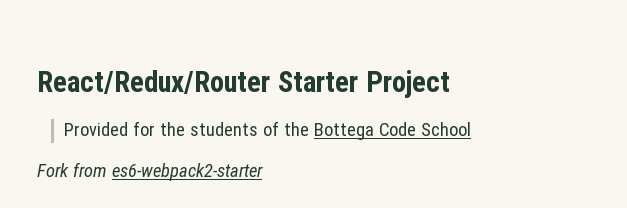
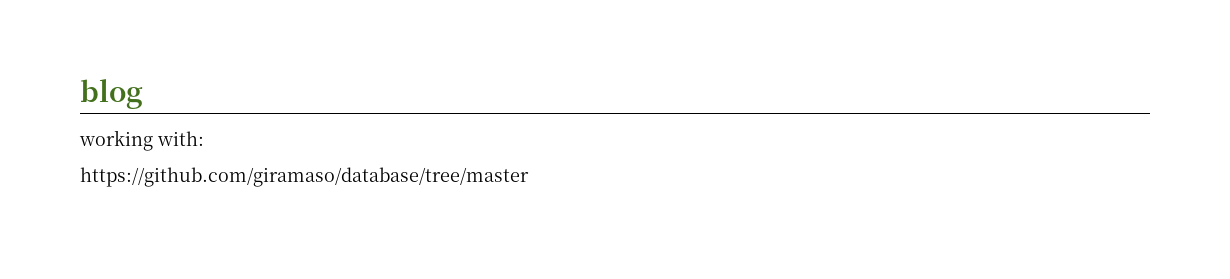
[37,70,450,98] [63,121,471,140] [37,162,263,181] React/Redux/Router Starter Project // Provided for the students of the Bottega Code School // Fork from es6-webpack2-starter -> [80,79,143,109] [79,130,204,151] [80,167,529,187] blog // working with: // https://github.com/giramaso/database/tree/master

